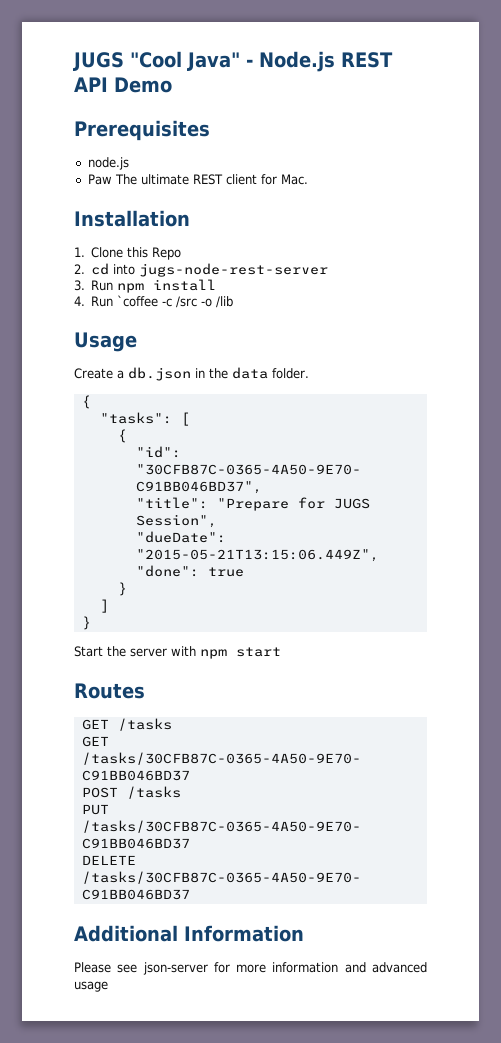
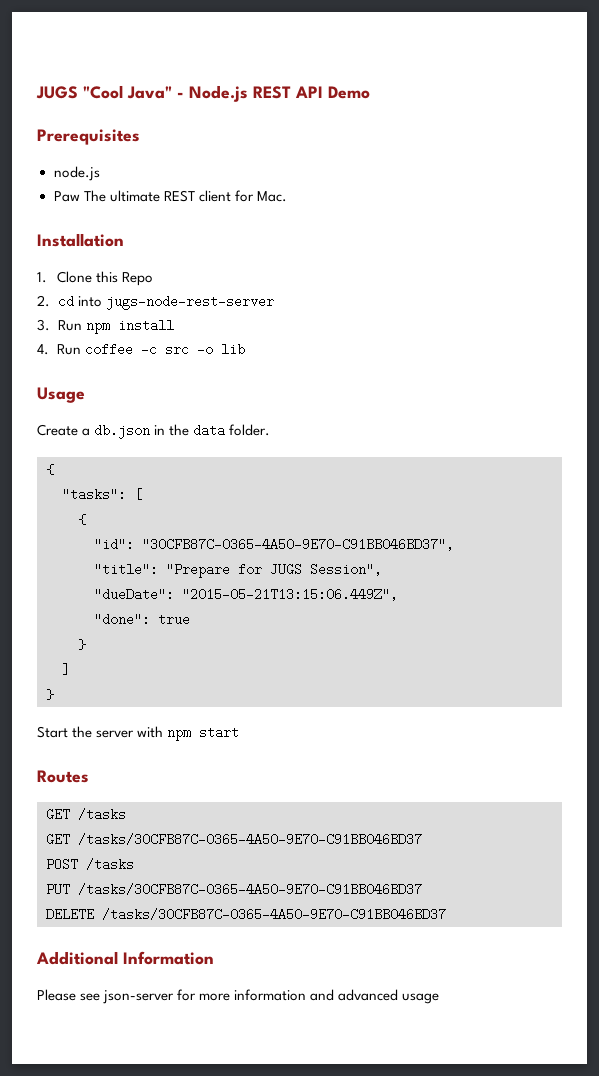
[117,295,234,308] `coffee -c /src -o /lib -> [84,343,245,356] coffee -c src -o lib

